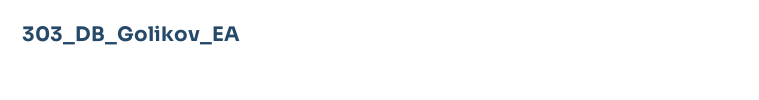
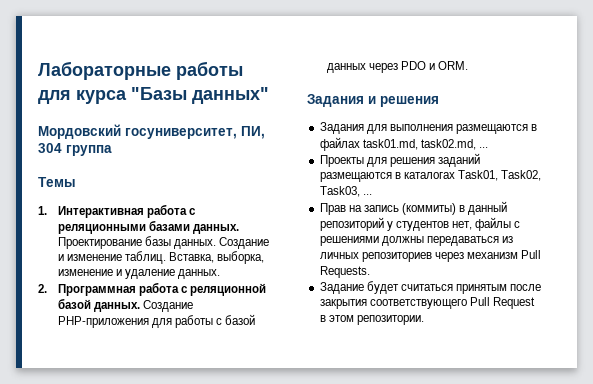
[22,25,240,45] 303_DB_Golikov_EA -> [38,61,243,80] [38,87,269,104] [38,124,265,139] [38,143,112,156] [38,177,76,187] [38,204,196,218] [57,220,239,234] [57,236,269,249] [57,251,264,264] [57,269,220,279] [38,282,266,296] [57,298,193,312] [57,314,255,328] [326,61,468,73] [307,94,439,107] [319,122,538,134] [319,137,488,151] [319,153,480,167] [319,170,542,182] [319,186,372,197] [319,201,508,215] [319,217,521,231] [319,236,513,246] [319,250,542,262] [319,266,370,278] [319,281,542,294] [319,297,535,309] [319,315,424,325] Лабораторные работы для курса "Базы данных" // Мордовский госуниверситет, ПИ, 304 группа // Темы // 1. Интерактивная работа с реляционными базами данных. Проектирование базы данных. Создание и изменение таблиц. Вставка, выборка, изменение и удаление данных. // 2. Программная работа с реляционной базой данных. Создание PHP-приложения для работы с базой данных через PDO и ORM. // Задания и решения // Задания для выполнения размещаются в файлах task01.md, task02.md, ... // Проекты для решения заданий размещаются в каталогах Task01, Task02, Task03, ... // Прав на запись (коммиты) в данный репозиторий у студентов нет, файлы с решениями должны передаваться из личных репозиториев через механизм Pull Requests. // Задание будет считаться принятым после закрытия соответствующего Pull Request в этом репозитории.

